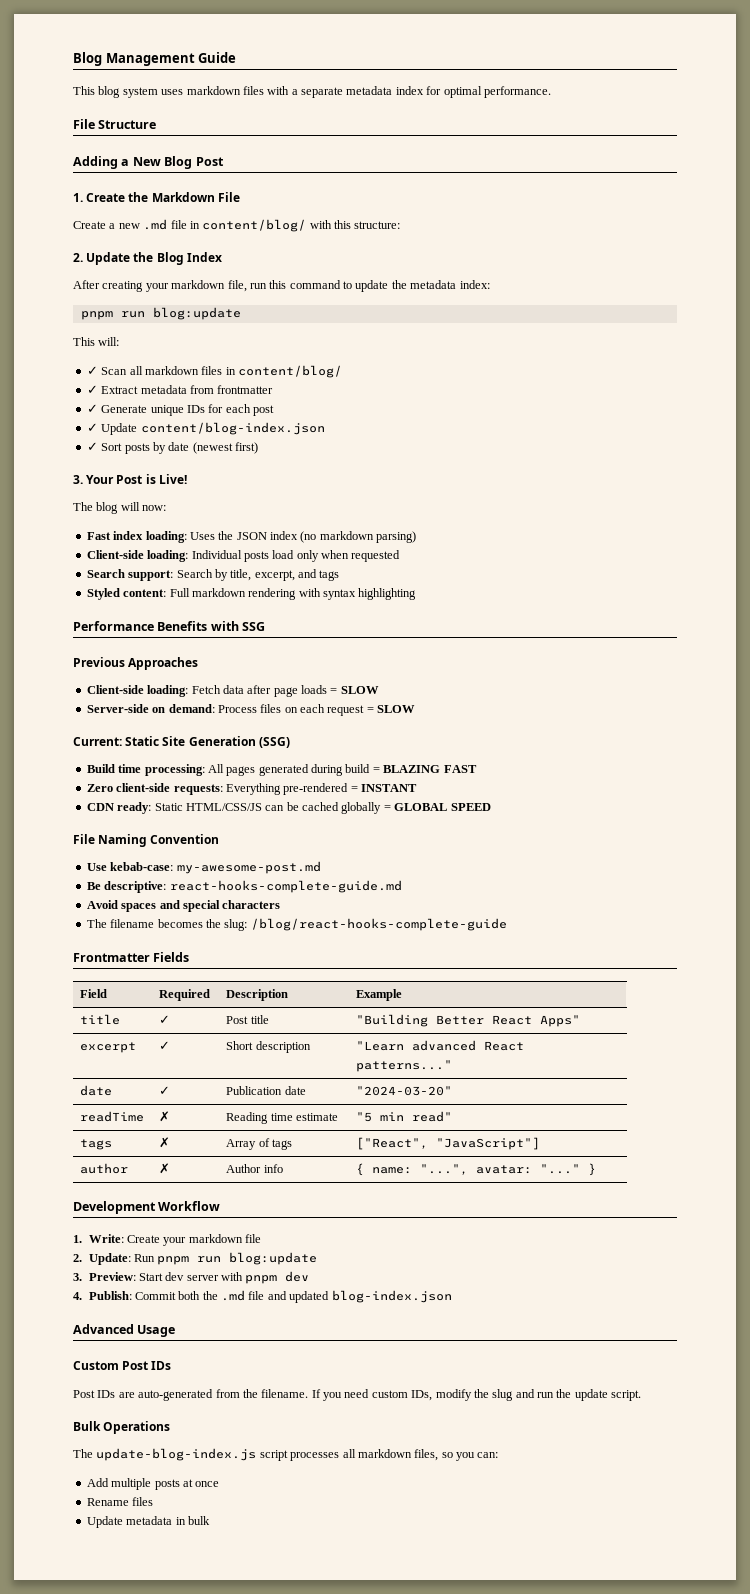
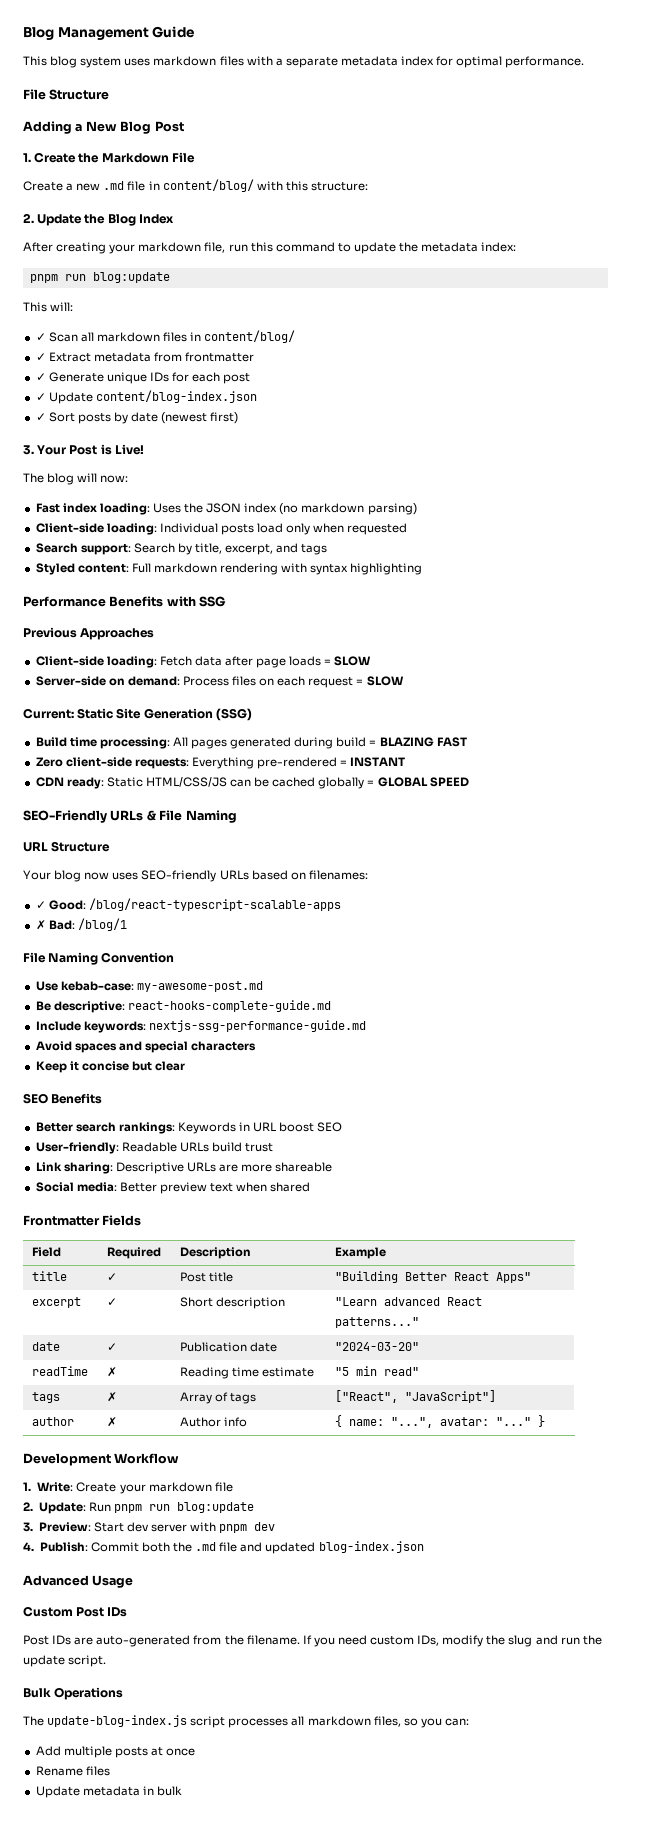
(491, 807) none -> [23,810,237,823] [23,841,111,852] [23,870,368,882] [35,898,341,911] [35,918,127,931] // SEO-Friendly URLs & File Naming // URL Structure // Your blog now uses SEO-friendly URLs based on filenames: // ✓ Good: /blog/react-typescript-scalable-apps // ✗ Bad: /blog/1
(402, 886) none -> [35,1020,366,1033] // Include keywords: nextjs-ssg-performance-guide.md
[86,918,507,931] The filename becomes the slug: /blog/react-hooks-complete-guide -> [35,1061,186,1073] [23,1093,103,1104] [35,1122,343,1134] [35,1142,274,1154] [35,1162,333,1174] [35,1182,311,1194] Keep it concise but clear // SEO Benefits // Better search rankings: Keywords in URL boost SEO // User-friendly: Readable URLs build trust // Link sharing: Descriptive URLs are more shareable // Social media: Better preview text when shared

